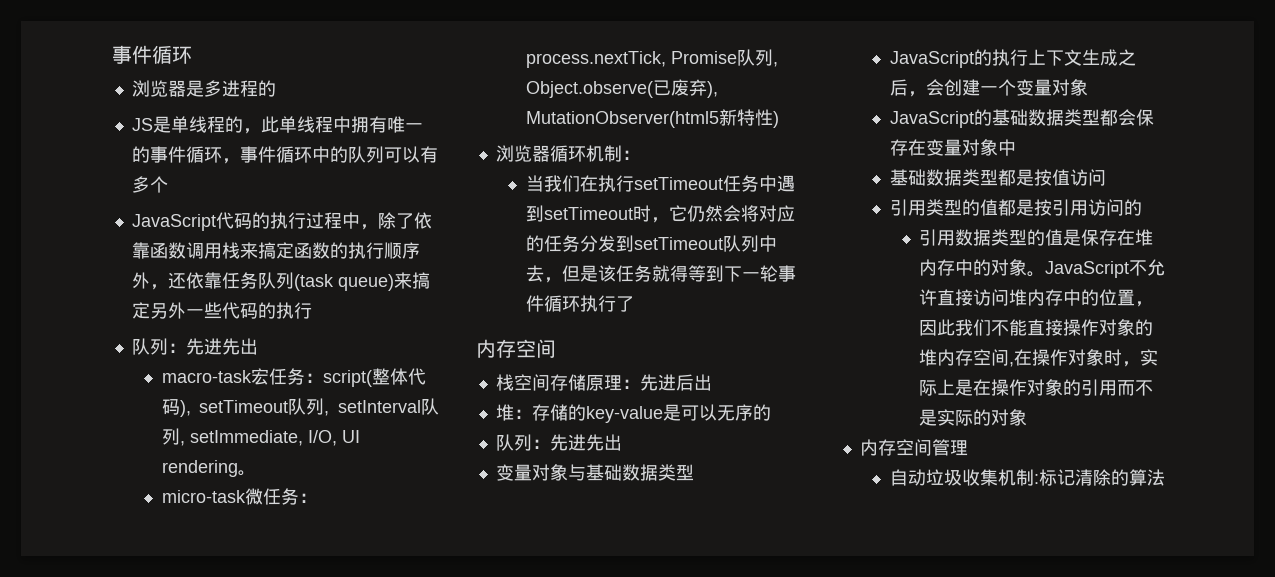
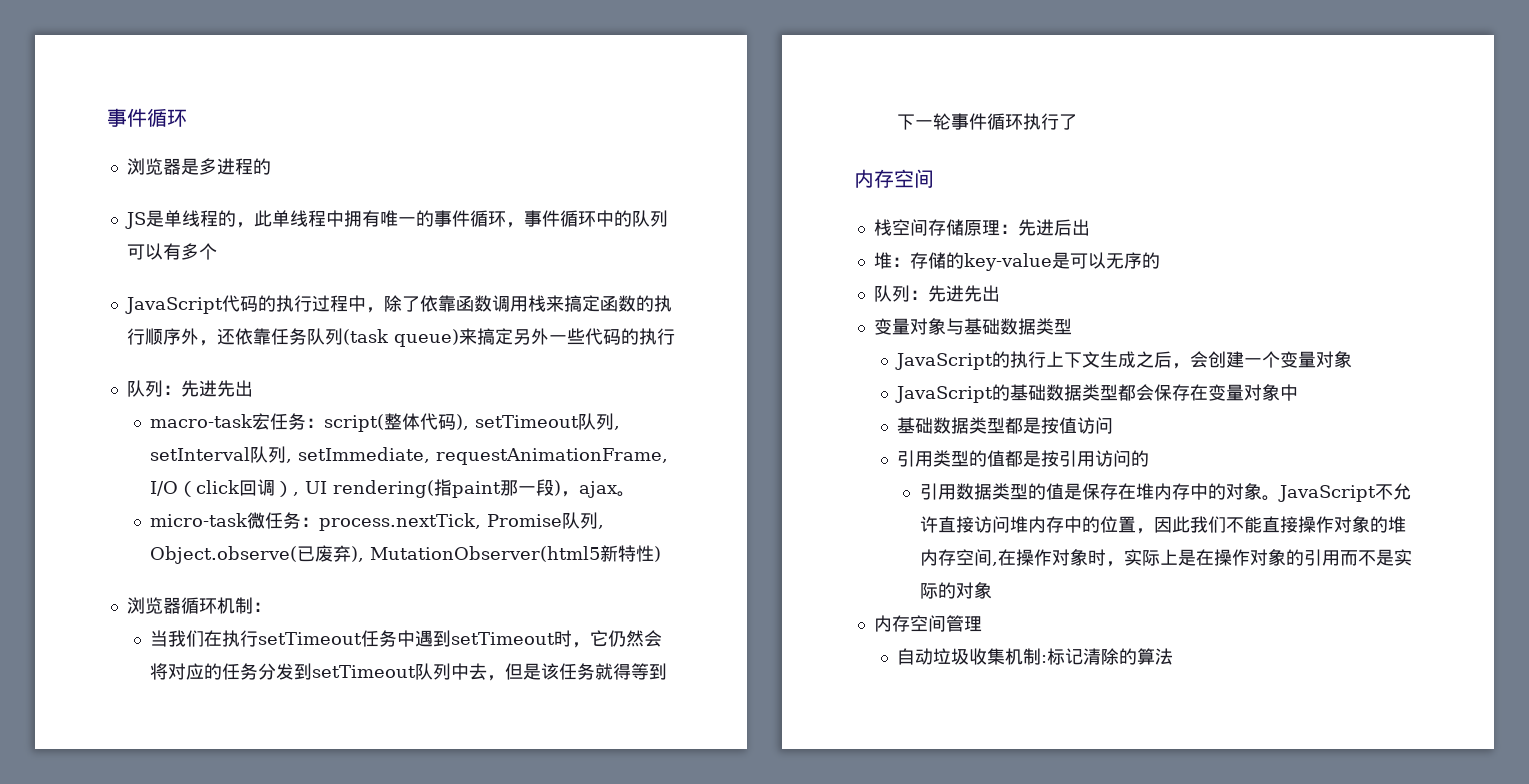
[307,430,360,446] [161,460,238,477] I/O, UI rendering -> [435,448,668,465] [149,479,617,498] requestAnimationFrame, I/O（click回调）, UI rendering(指paint那一段)，ajax

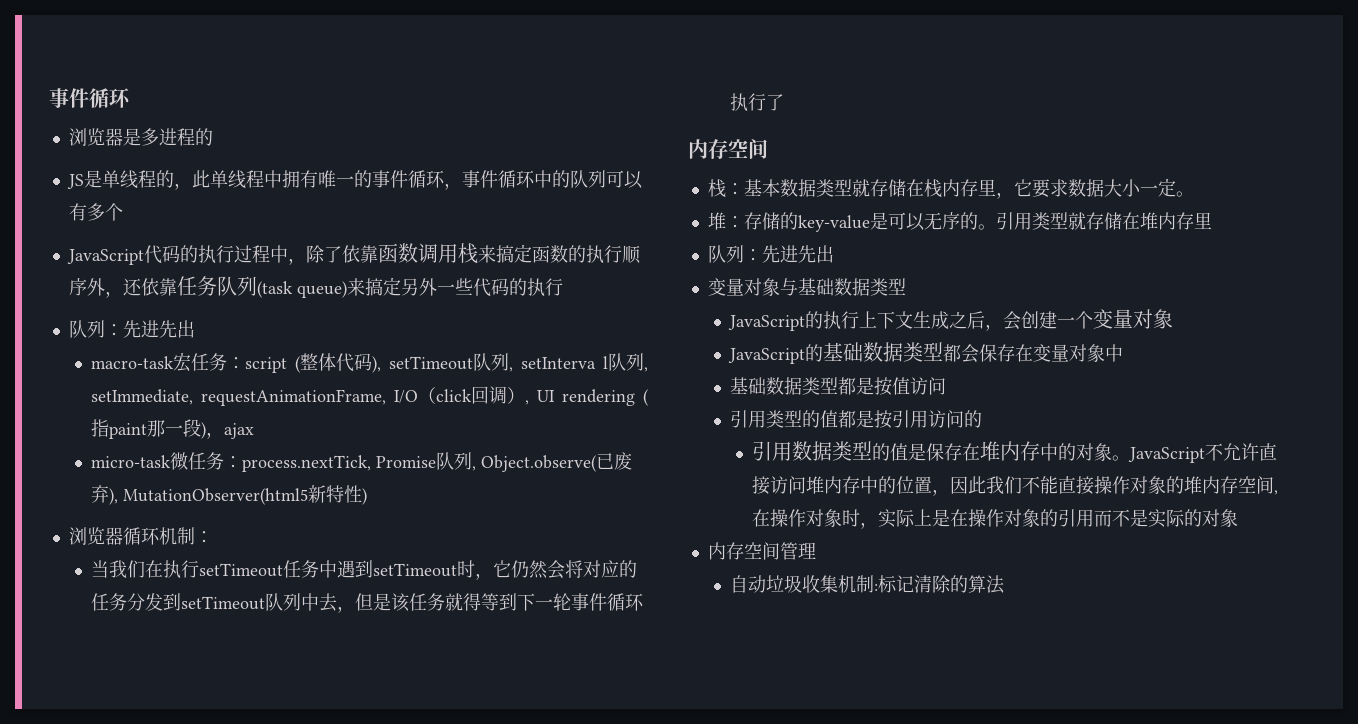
[323,414,384,432] script( -> [244,356,300,373] script (
[149,447,250,461] setInterval -> [520,356,608,369] setInterva l
[332,480,434,498] rendering( -> [561,389,648,406] rendering (
[616,491,635,497] 。 -> (254, 431) none
[891,219,1090,236] 空间存储原理：先进后出 -> [725,178,1194,199] ：基本数据类型就存储在栈内存里，它要求数据大小一定。
(1160, 260) none -> [977,212,1212,230] 。引用类型就存储在堆内存里

